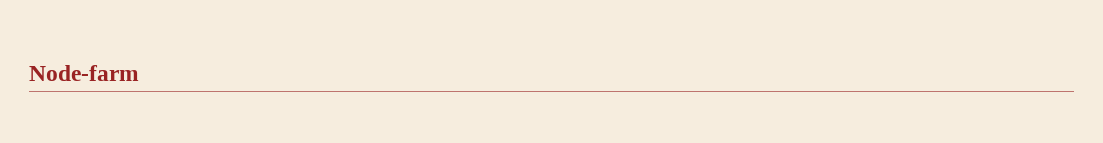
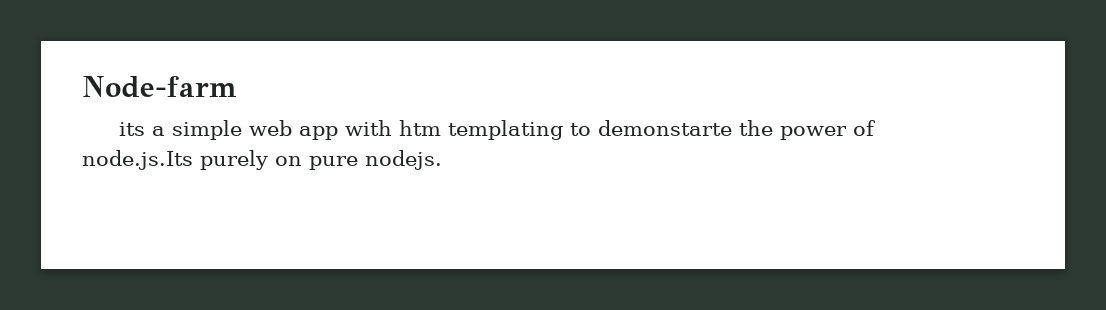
(139, 73) none -> [119,120,877,140] [82,150,442,170] // its a simple web app with htm templating to demonstarte the power of node.js.Its purely on pure nodejs.

